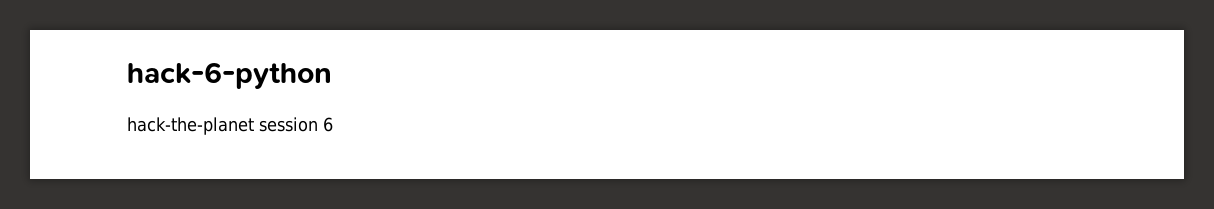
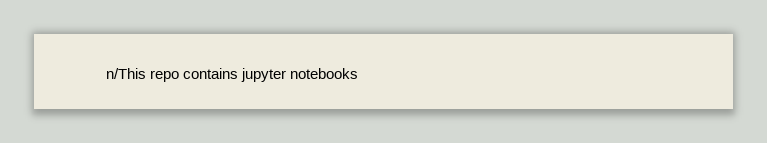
[127,62,332,89] [127,117,333,135] hack-6-python // hack-the-planet session 6 -> [106,68,359,82] n/This repo contains jupyter notebooks

